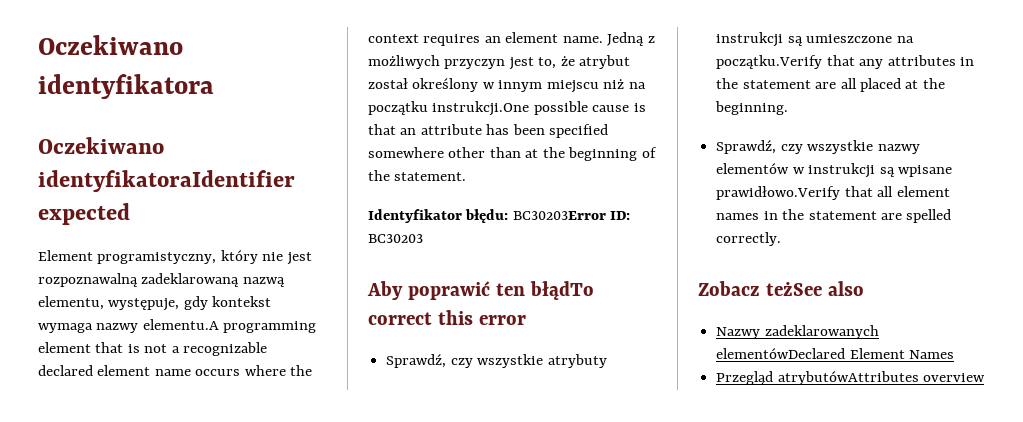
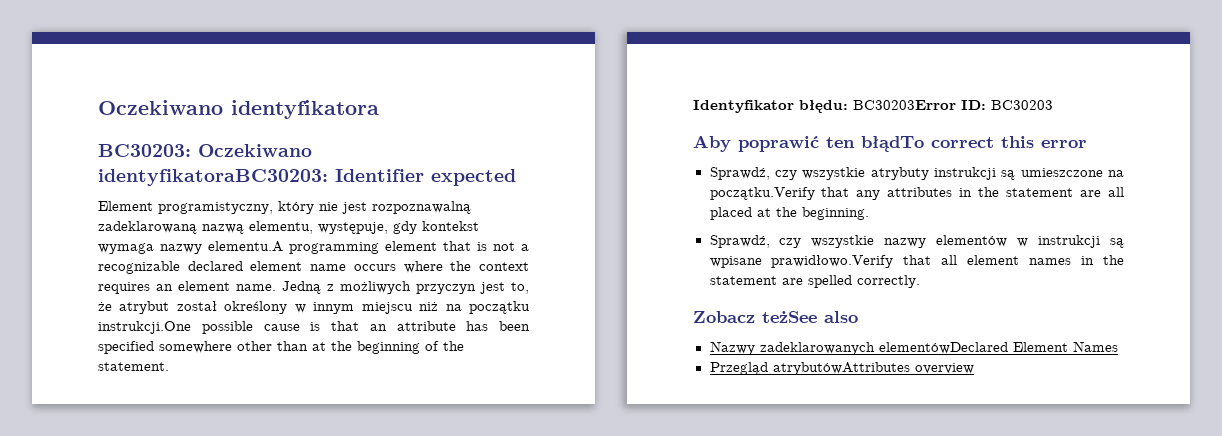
[38,137,164,154] [38,170,295,192] Oczekiwano identyfikatoraIdentifier -> [98,144,312,157] [98,169,424,186] BC30203: Oczekiwano identyfikatoraBC30203: Identifier

